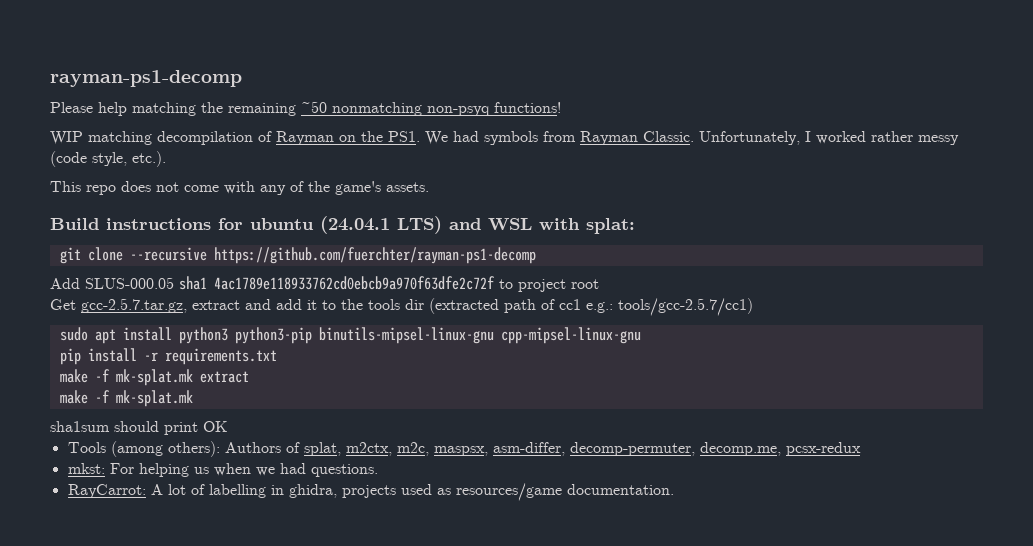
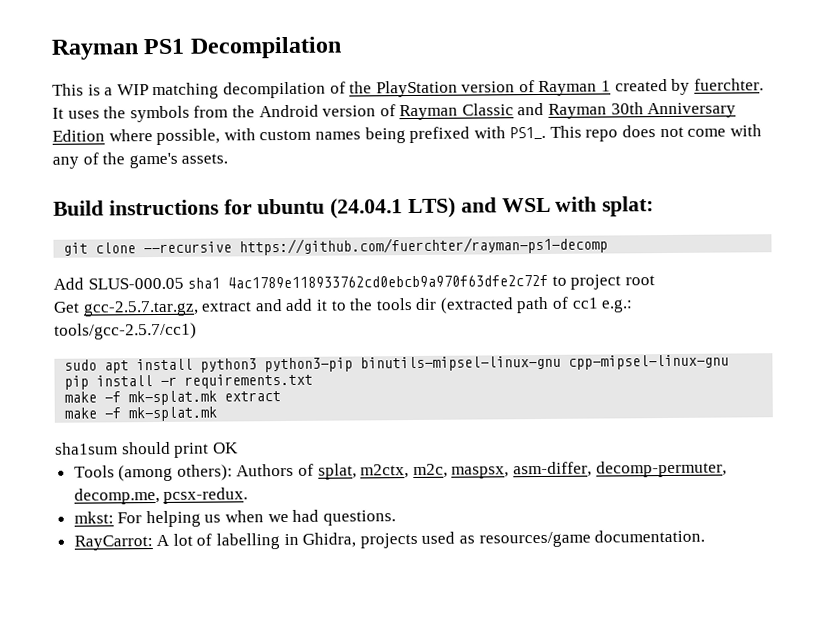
[50,70,242,87] [50,101,561,116] [50,131,959,145] [50,151,166,167] rayman-ps1-decomp // Please help matching the remaining ~50 nonmatching non-psyq functions! // WIP matching decompilation of Rayman on the PS1. We had symbols from Rayman Classic. Unfortunately, I worked rather messy (code style, etc.). // -> [51,36,342,60] [52,78,764,100] [52,102,737,123] [52,126,547,146] Rayman PS1 Decompilation // This is a WIP matching decompilation of the PlayStation version of Rayman 1 created by fuerchter. It uses the symbols from the Android version of Rayman Classic and Rayman 30th Anniversary Edition where possible, with custom names being prefixed with PS1_.
[785,442,861,456] pcsx-redux -> [163,487,249,504] pcsx-redux.
[288,484,337,498] ghidra, -> [302,532,357,548] Ghidra,

